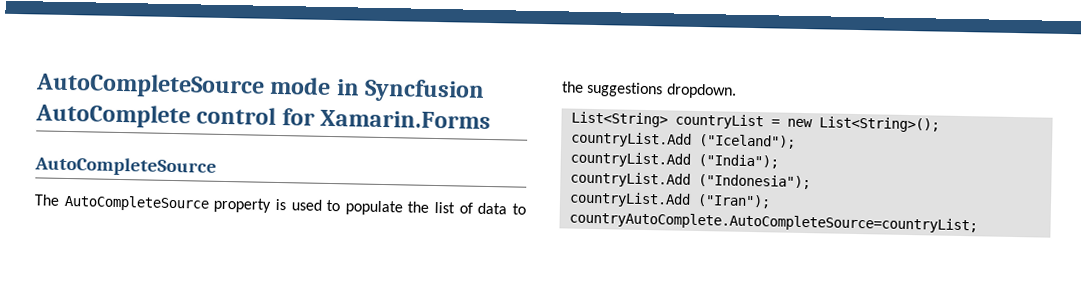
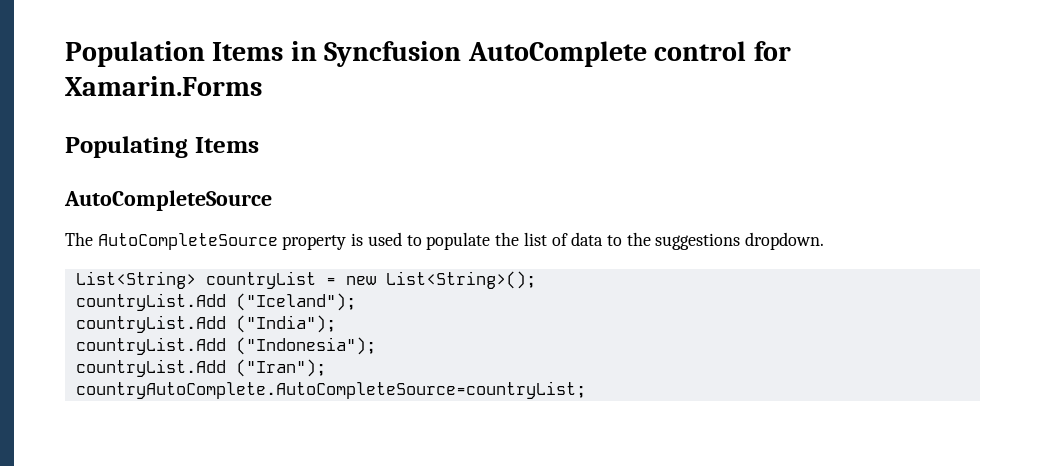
[35,72,332,99] AutoCompleteSource mode -> [65,41,284,67] Population Items
(492, 119) none -> [65,136,259,158] // Populating Items

